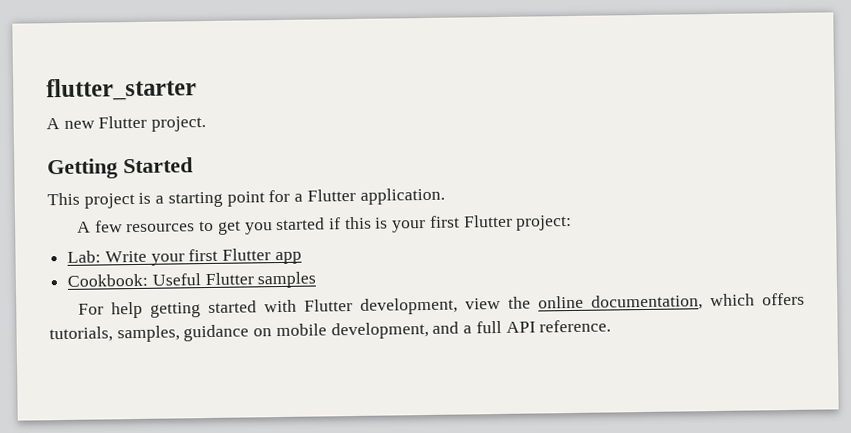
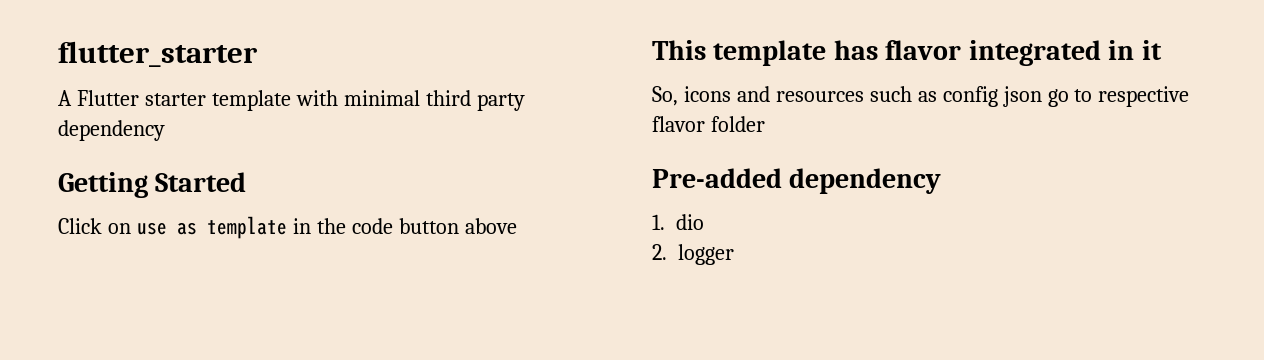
[63,115,207,132] [47,157,193,180] [47,187,445,209] [76,214,573,235] [67,248,302,266] [67,271,317,289] [77,292,805,319] [49,319,612,343] new Flutter project. // Getting Started // This project is a starting point for a Flutter application. // A few resources to get you started if this is your first Flutter project: // Lab: Write your first Flutter app // Cookbook: Useful Flutter samples // For help getting started with Flutter development, view the online documentation, which offers tutorials, samples, guidance on mobile development, and a full API reference. -> [76,90,525,111] [58,120,165,141] [58,172,247,198] [58,216,517,239] [652,40,1162,66] [652,86,1190,107] [652,116,765,132] [652,168,942,194] [652,214,705,230] [652,244,734,265] Flutter starter template with minimal third party dependency // Getting Started // Click on use as template in the code button above // This template has flavor integrated in it // So, icons and resources such as config json go to respective flavor folder // Pre-added dependency // 1. dio // 2. logger

